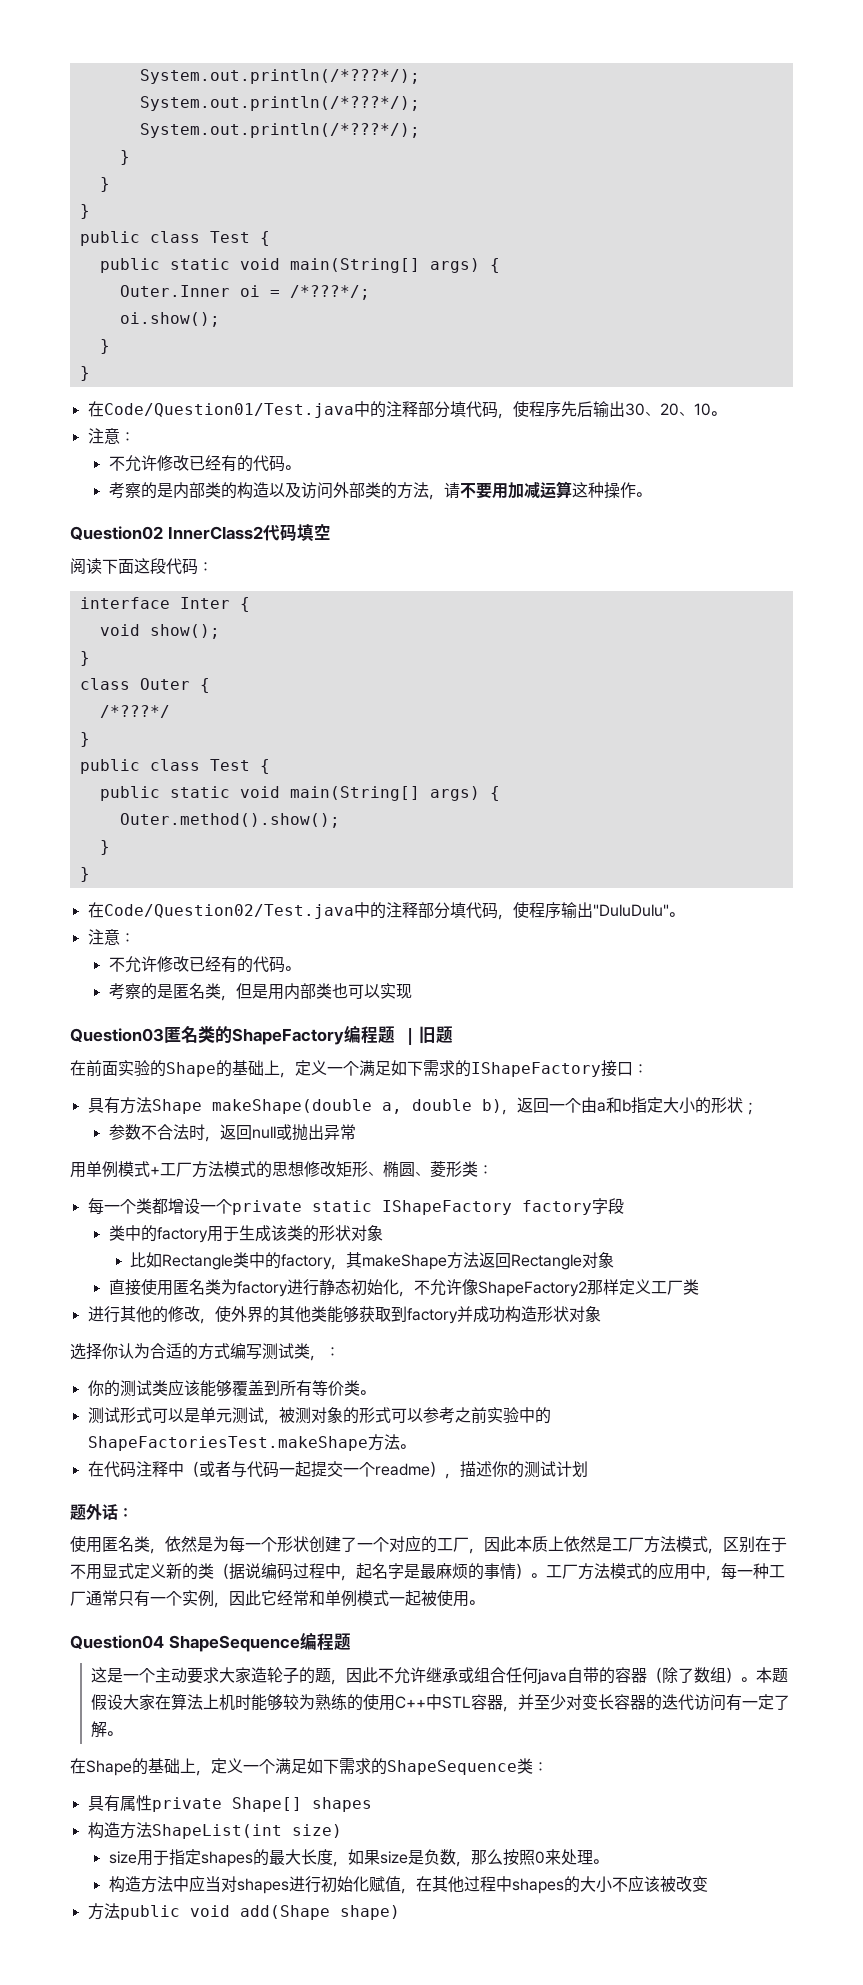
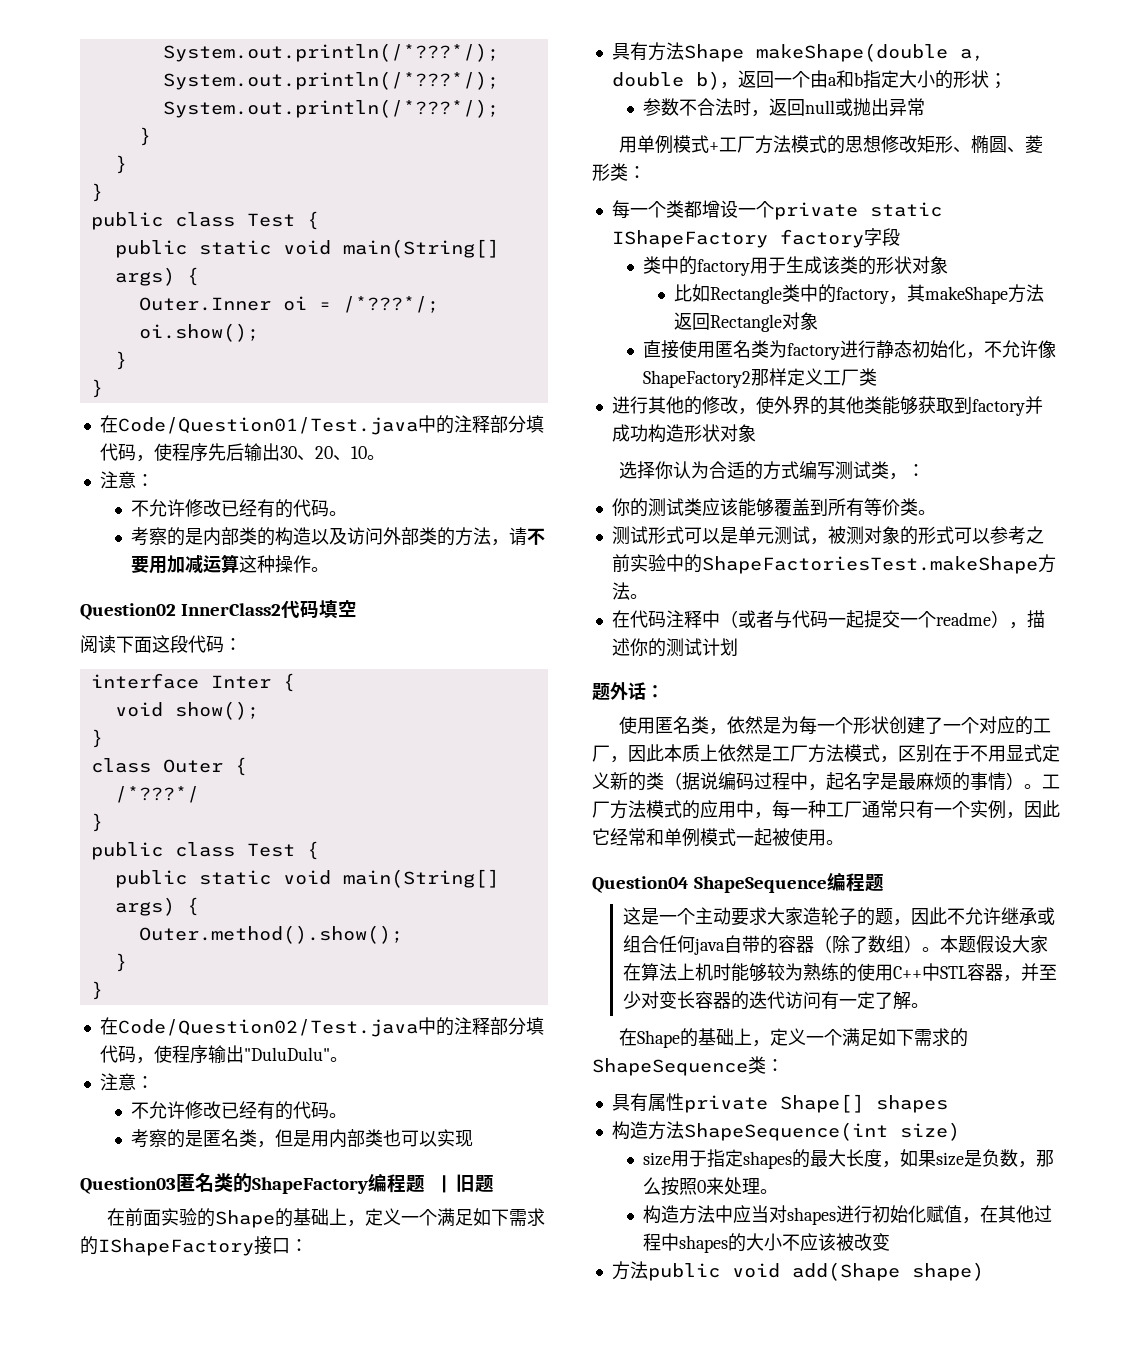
[151,1824,282,1839] ShapeList(int -> [683,1122,888,1141] ShapeSequence(int

